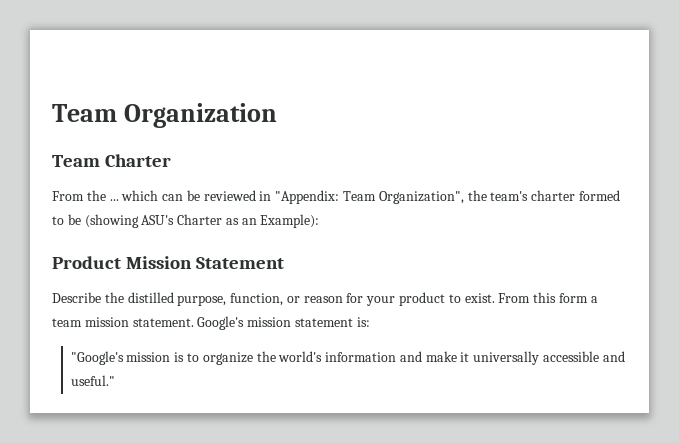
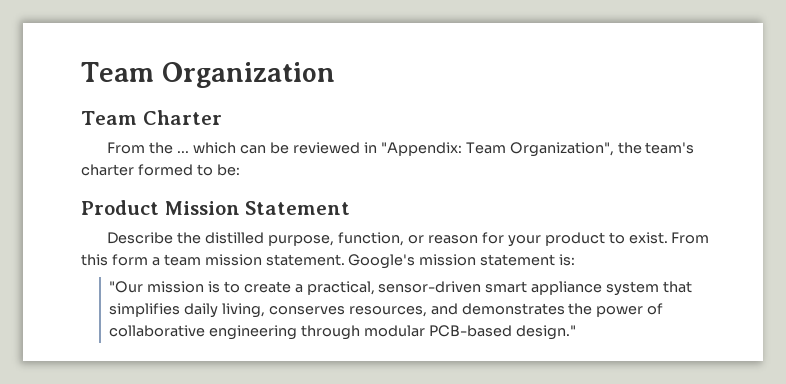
[67,214,320,228] be (showing ASU's Charter as an Example): -> [216,164,240,176] be:
[70,351,124,365] "Google's -> [109,281,144,293] "Our
[202,351,625,365] [70,375,115,386] organize the world's information and make it universally accessible and useful." -> [243,281,693,296] [109,303,664,318] [109,325,576,340] create a practical, sensor-driven smart appliance system that simplifies daily living, conserves resources, and demonstrates the power of collaborative engineering through modular PCB-based design."

